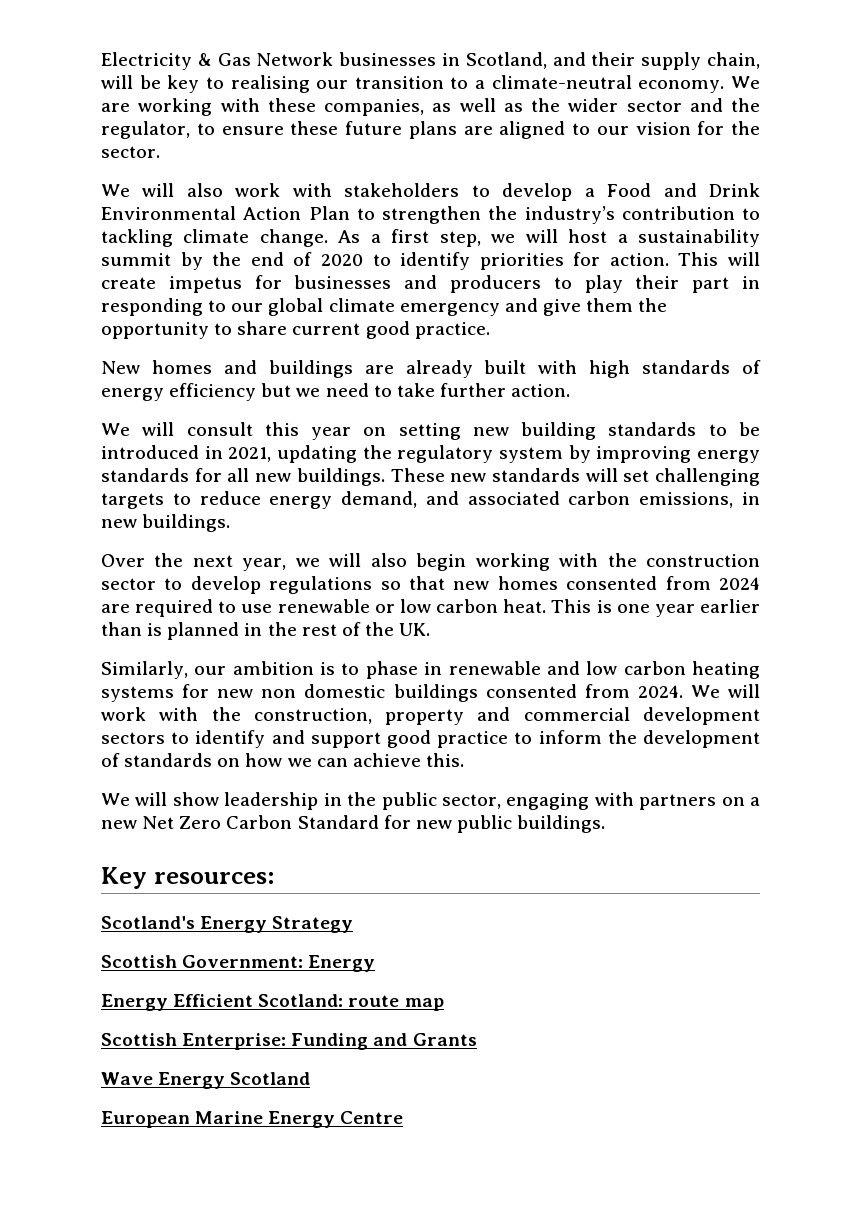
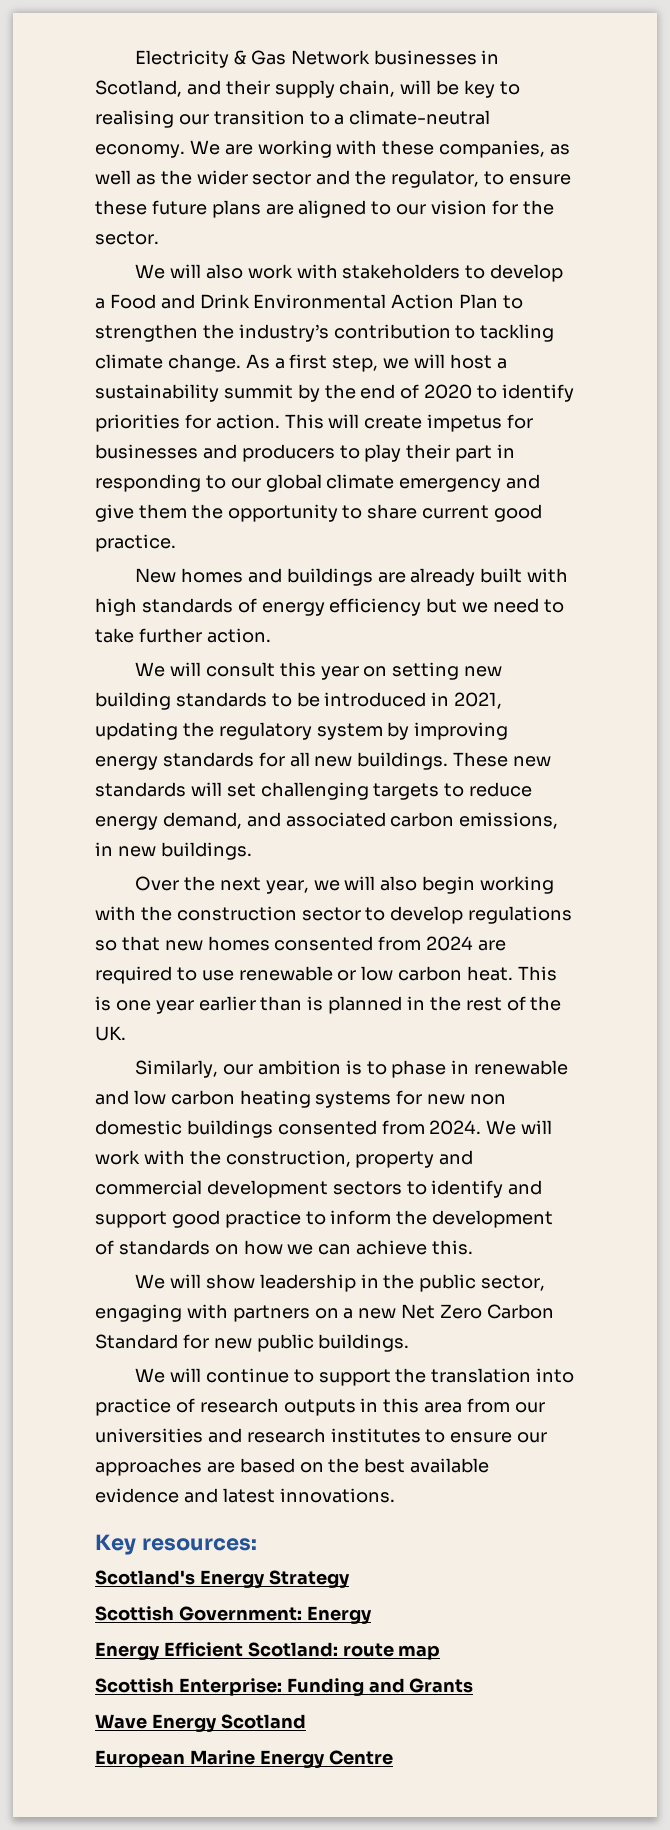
(606, 824) none -> [135,1368,575,1386] [95,1398,545,1416] [95,1428,548,1443] [95,1458,490,1476] [95,1488,395,1503] // We will continue to support the translation into practice of research outputs in this area from our universities and research institutes to ensure our approaches are based on the best available evidence and latest innovations.

